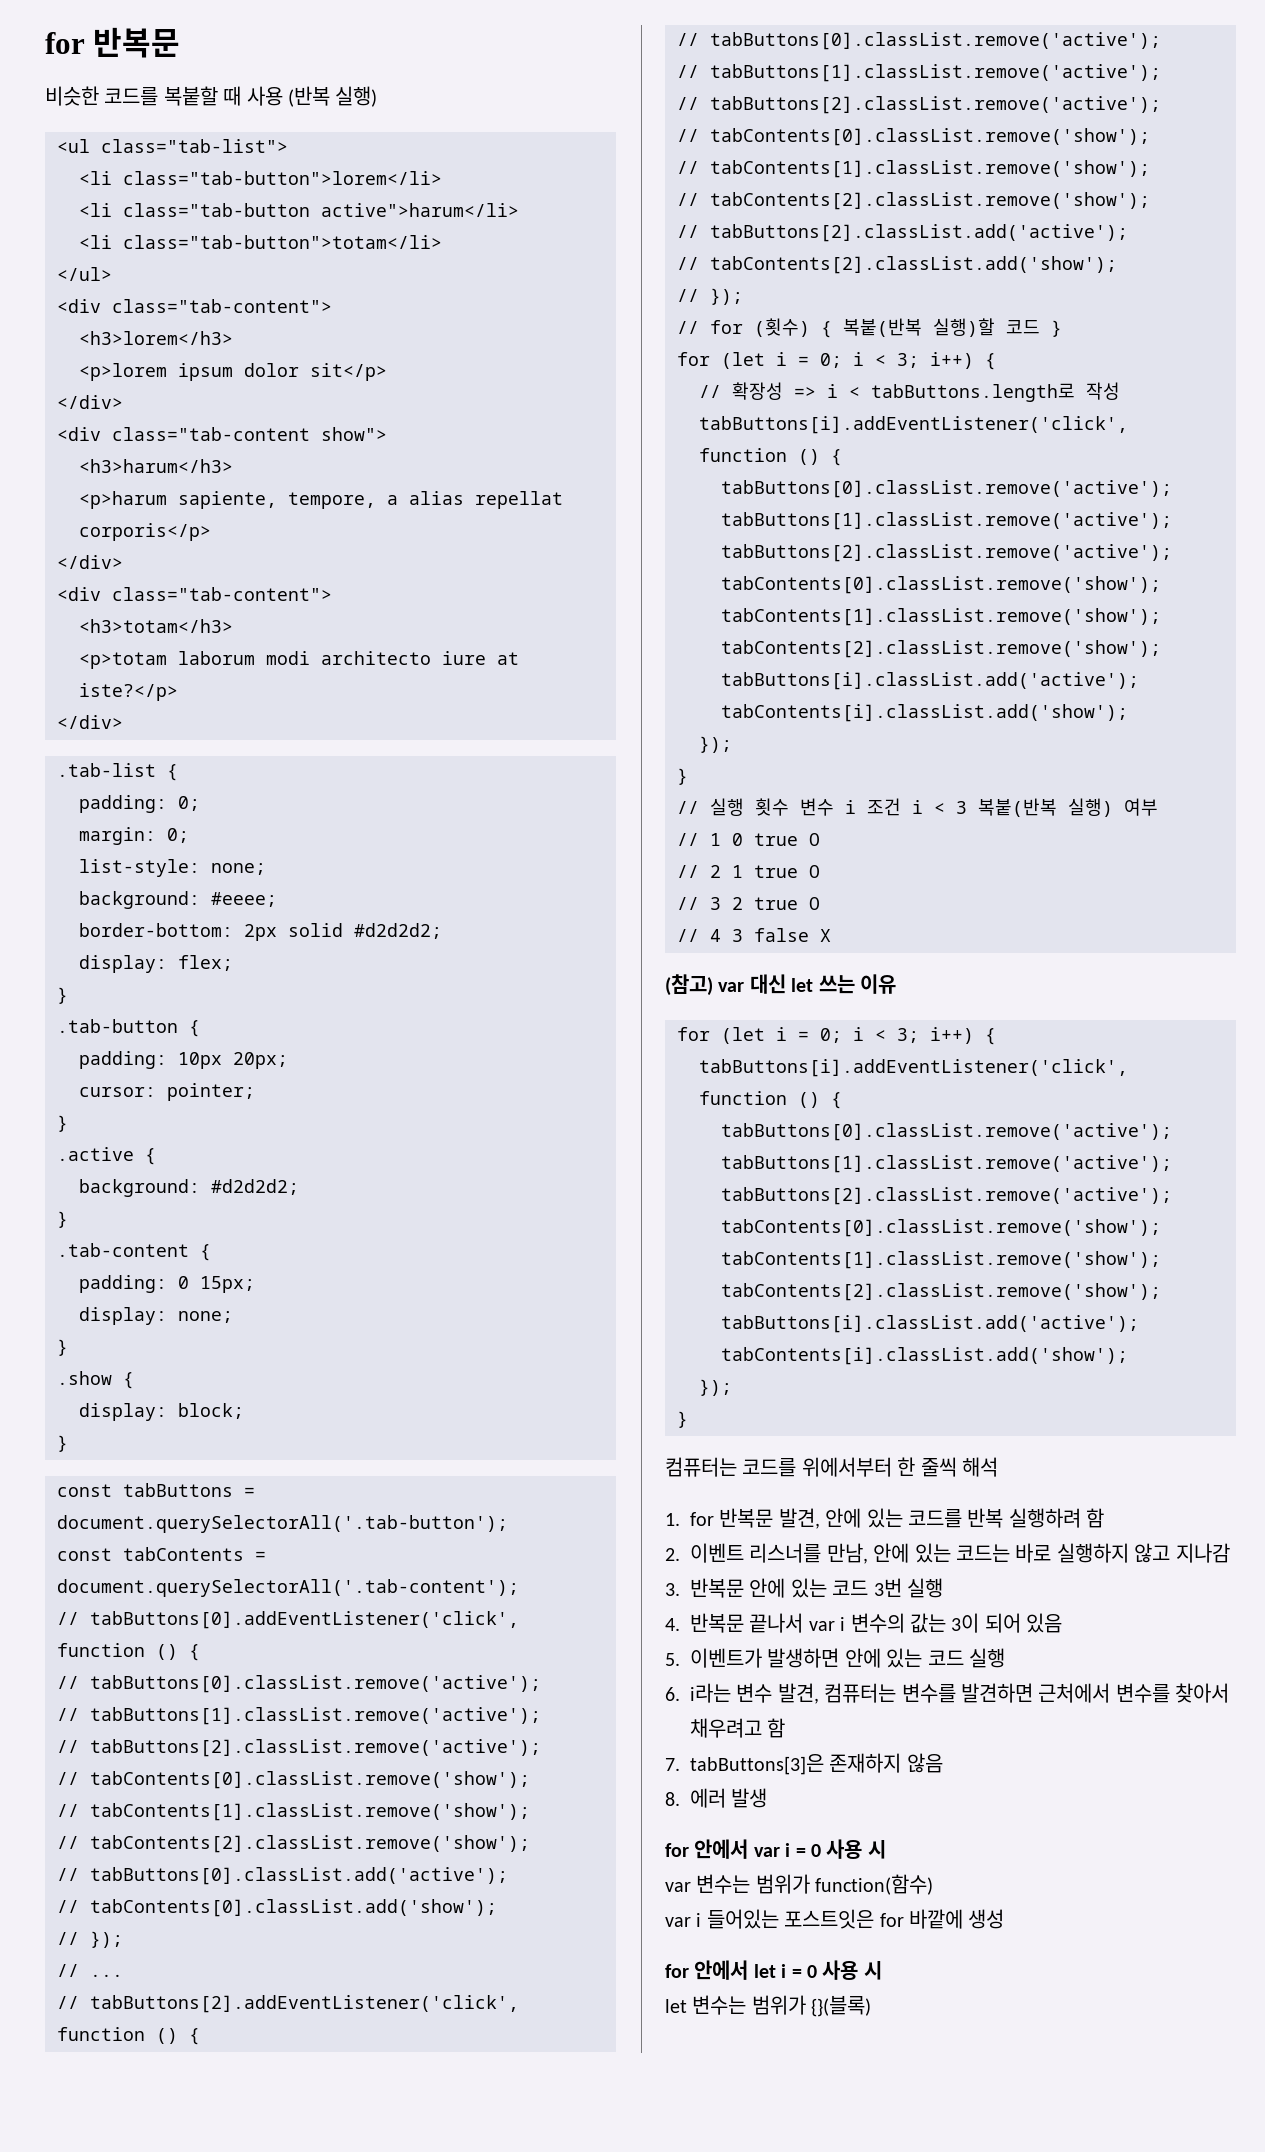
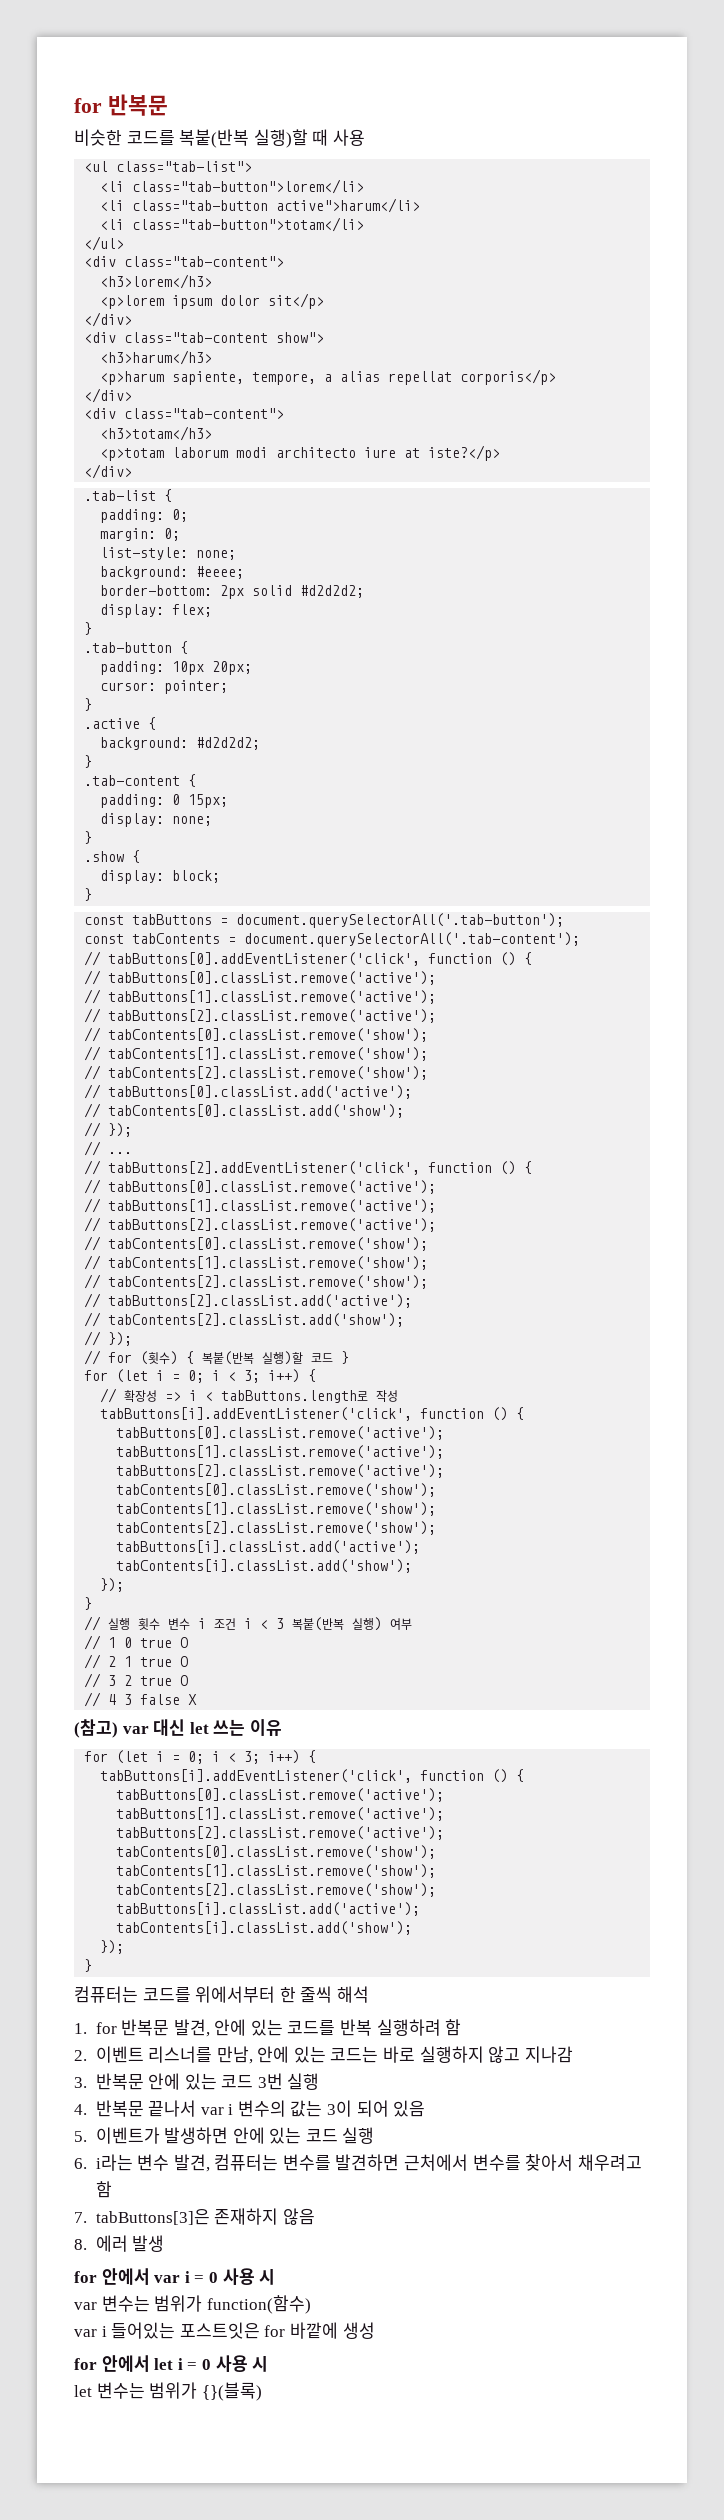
[163,86,218,106] 복붙할 -> [179,129,308,148] 복붙(반복 실행)할
[288,86,378,107] (반복 실행) -> (365, 137) none

